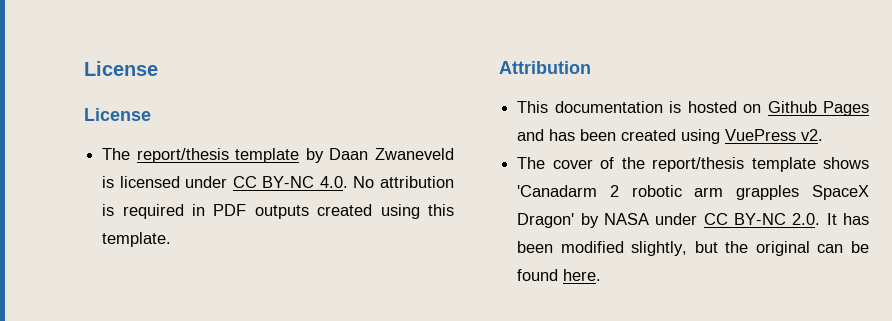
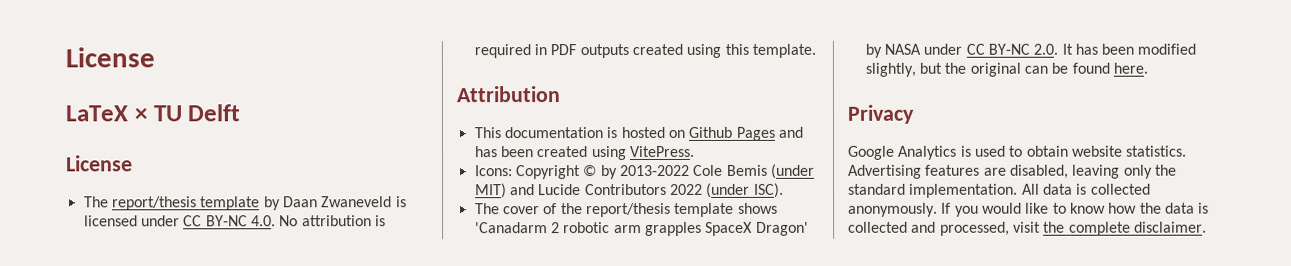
[84,61,158,76] License -> [65,47,155,68] [65,104,241,122] License // LaTeX × TU Delft
[725,129,824,141] VuePress v2. -> [629,145,695,158] [474,163,815,180] [474,182,784,199] VitePress. // Icons: Copyright © by 2013-2022 Cole Bemis (under MIT) and Lucide Contributors 2022 (under ISC).
(602, 275) none -> [847,104,914,124] [848,145,1188,160] [848,164,1177,179] [848,183,1151,198] [848,202,1210,217] [848,221,1207,236] // Privacy // Google Analytics is used to obtain website statistics. Advertising features are disabled, leaving only the standard implementation. All data is collected anonymously. If you would like to know how the data is collected and processed, visit the complete disclaimer.

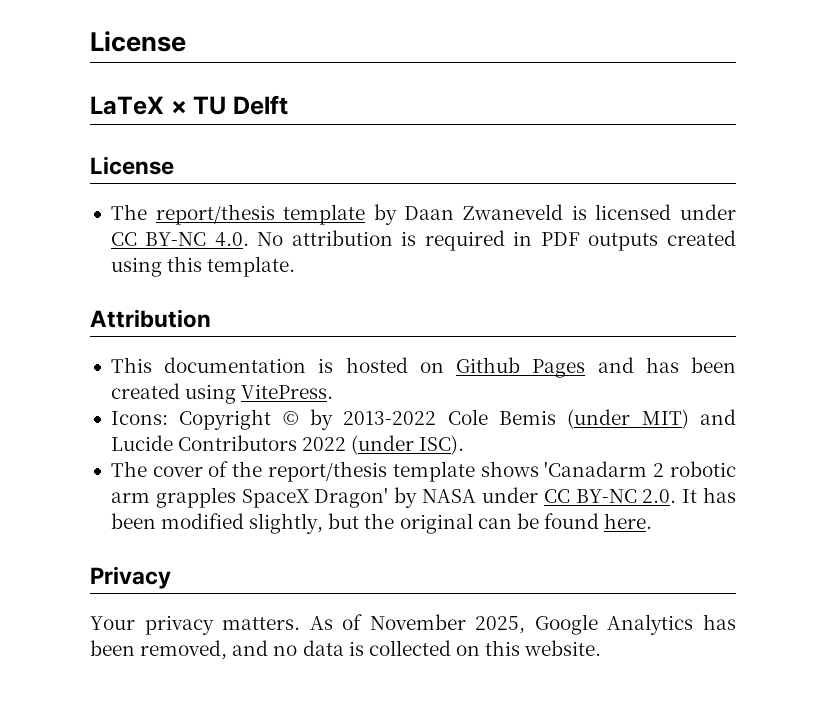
[848,145,1188,160] [848,164,1177,179] [848,183,1151,198] [848,202,1210,217] [848,221,1207,236] Google Analytics is used to obtain website statistics. Advertising features are disabled, leaving only the standard implementation. All data is collected anonymously. If you would like to know how the data is collected and processed, visit the complete disclaimer. -> [90,614,736,635] [90,640,602,660] Your privacy matters. As of November 2025, Google Analytics has been removed, and no data is collected on this website.

